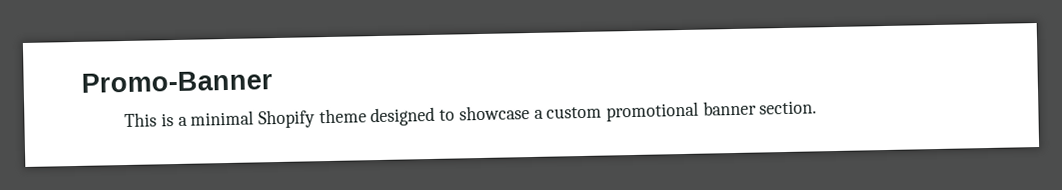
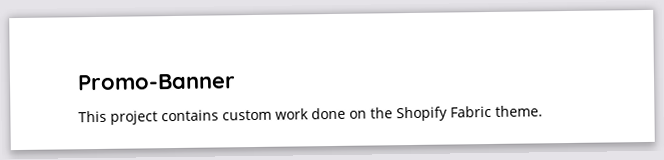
[160,100,818,129] is a minimal Shopify theme designed to showcase a custom promotional banner section. -> [110,105,543,125] project contains custom work done on the Shopify Fabric theme.

